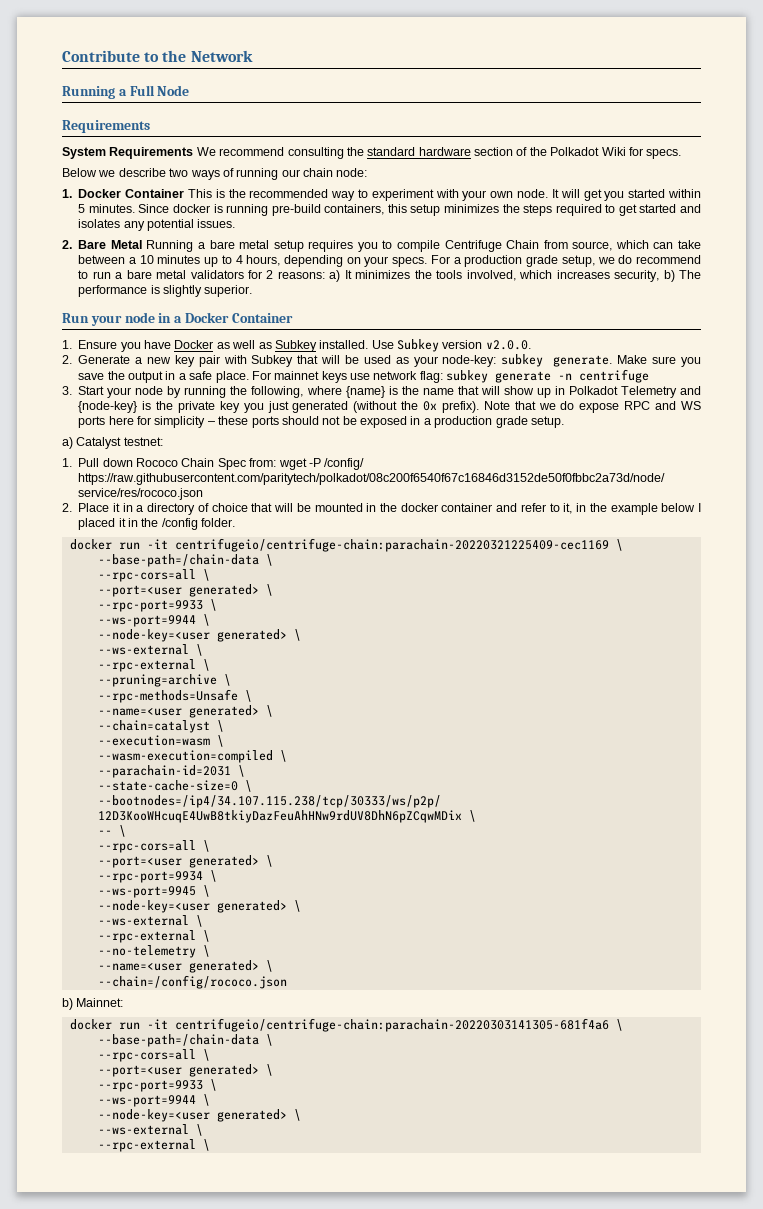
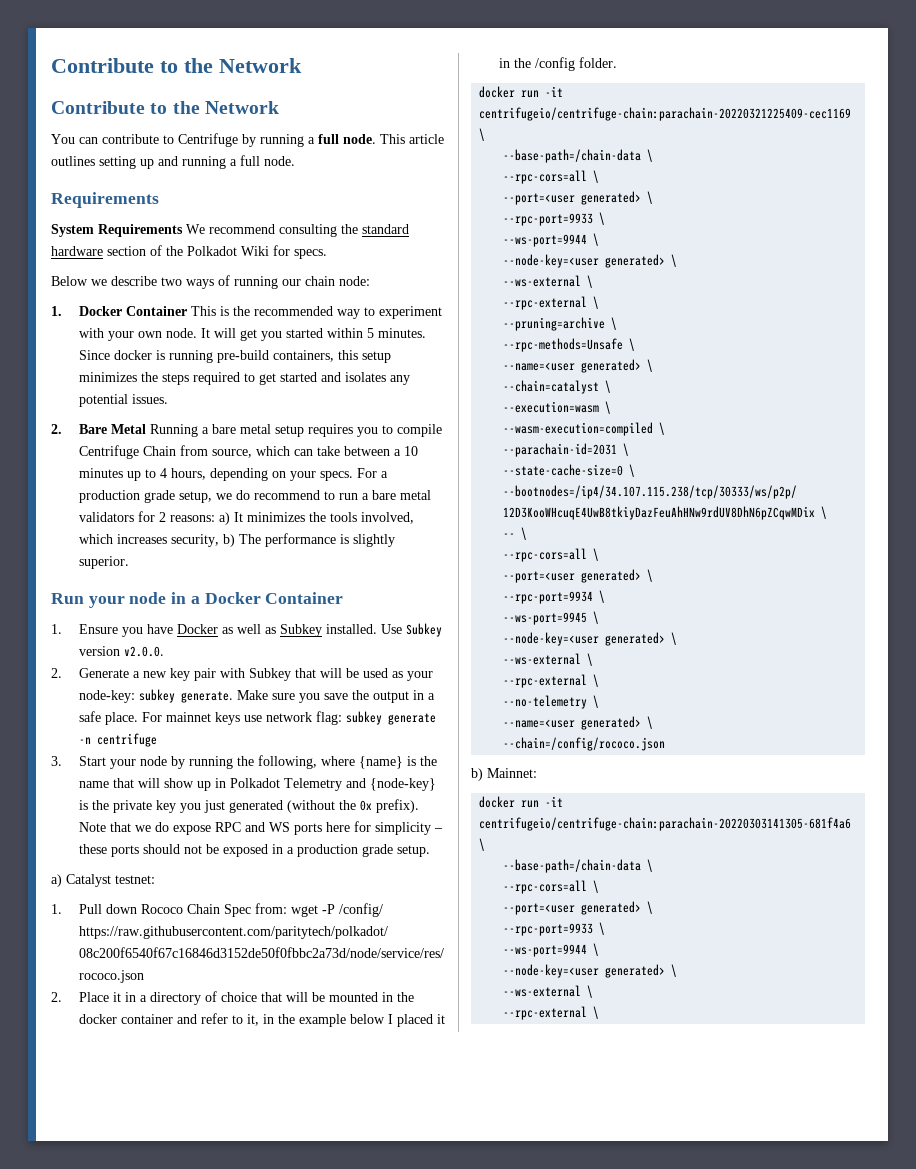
[62,50,253,62] [62,85,190,99] Contribute to the Network // Running a Full Node -> [51,58,302,73] [51,101,279,114] [51,133,444,147] [51,155,295,169] Contribute to the Network // Contribute to the Network // You can contribute to Centrifuge by running a full node. This article outlines setting up and running a full node.

